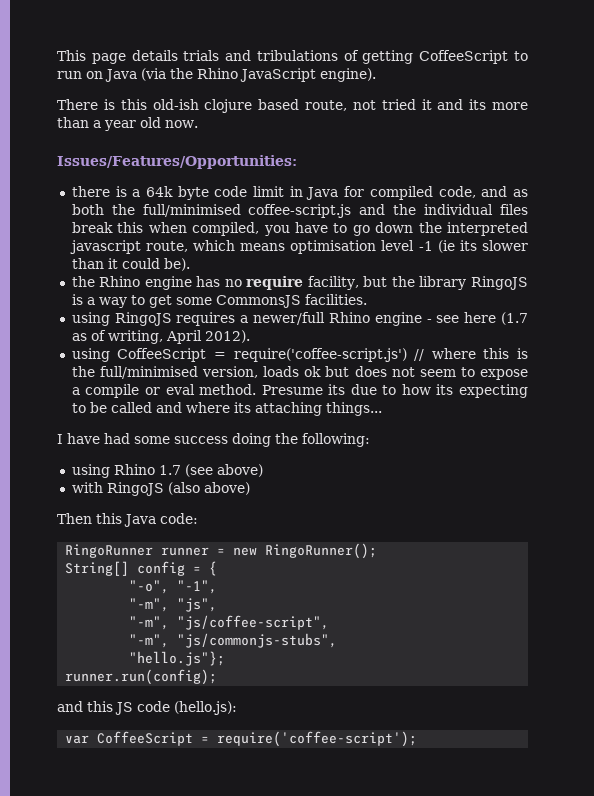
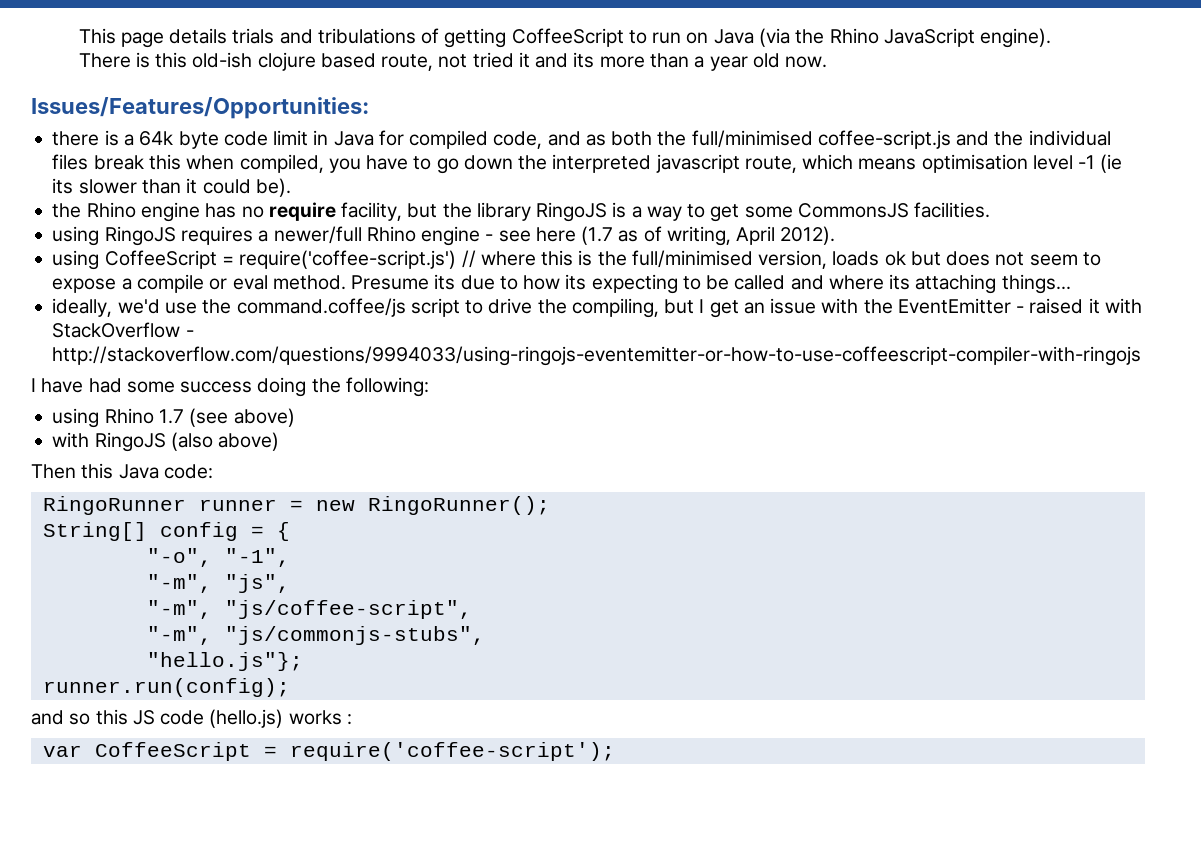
(382, 409) none -> [52,298,1143,318] [52,322,194,338] [52,346,1142,366] // ideally, we'd use the command.coffee/js script to drive the compiling, but I get an issue with the EventEmitter - raised it with StackOverflow - http://stackoverflow.com/questions/9994033/using-ringojs-eventemitter-or-how-to-use-coffeescript-compiler-with-ringojs
(83, 706) none -> [69,713,91,725] so
[174,701,237,715] (hello.js): -> [209,709,352,728] (hello.js) works :

